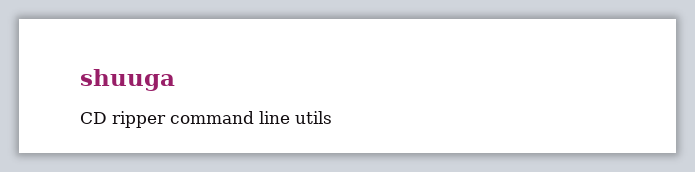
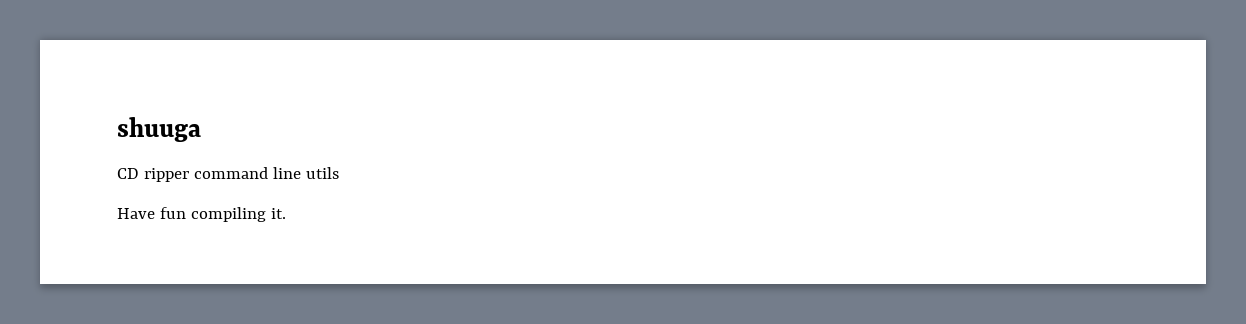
(332, 117) none -> [117,207,286,222] // Have fun compiling it.

